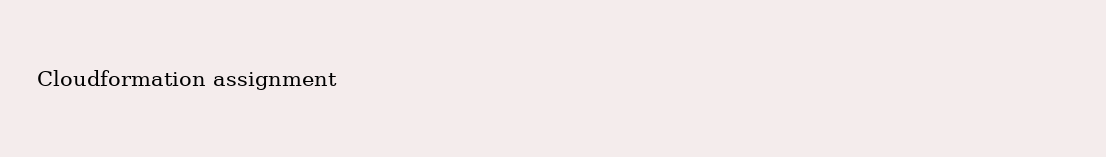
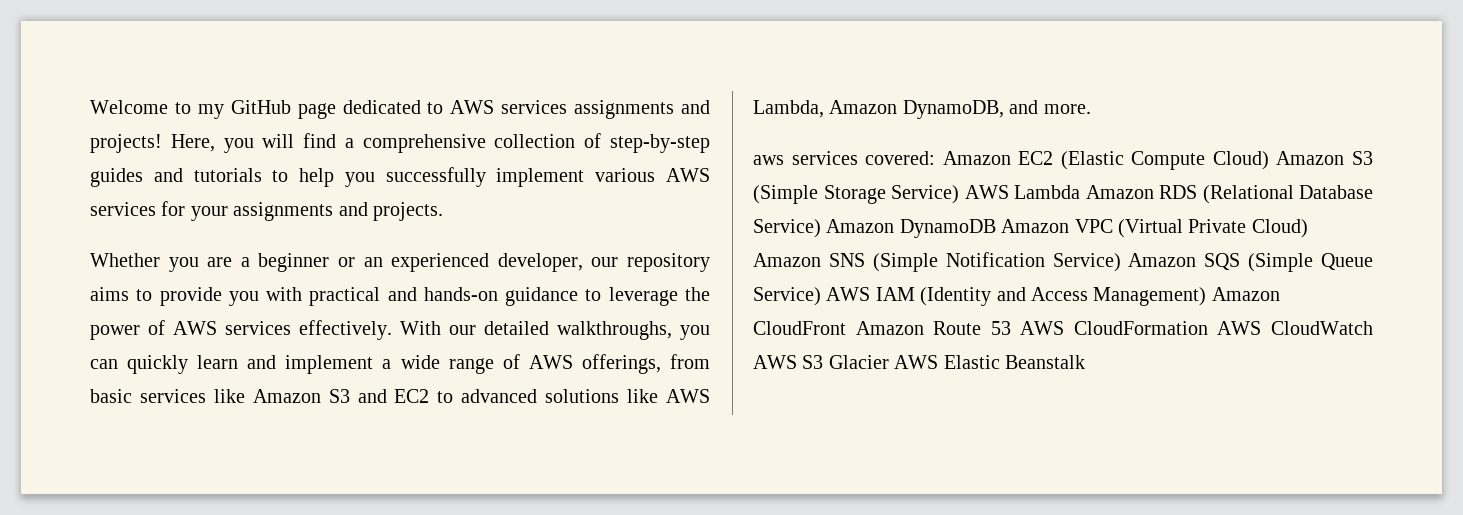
[37,70,337,90] Cloudformation assignment -> [90,100,710,119] [90,133,710,153] [90,167,710,187] [90,201,443,221] [90,253,711,272] [90,287,710,306] [90,320,710,340] [90,354,711,374] [90,389,710,403] [753,100,1091,119] [753,151,1373,170] [753,185,1373,204] [753,219,1308,238] [753,252,1373,272] [753,287,1280,306] [753,321,1373,335] [753,355,1085,369] Welcome to my GitHub page dedicated to AWS services assignments and projects! Here, you will find a comprehensive collection of step-by-step guides and tutorials to help you successfully implement various AWS services for your assignments and projects. // Whether you are a beginner or an experienced developer, our repository aims to provide you with practical and hands-on guidance to leverage the power of AWS services effectively. With our detailed walkthroughs, you can quickly learn and implement a wide range of AWS offerings, from basic services like Amazon S3 and EC2 to advanced solutions like AWS Lambda, Amazon DynamoDB, and more. // aws services covered: Amazon EC2 (Elastic Compute Cloud) Amazon S3 (Simple Storage Service) AWS Lambda Amazon RDS (Relational Database Service) Amazon DynamoDB Amazon VPC (Virtual Private Cloud) Amazon SNS (Simple Notification Service) Amazon SQS (Simple Queue Service) AWS IAM (Identity and Access Management) Amazon CloudFront Amazon Route 53 AWS CloudFormation AWS CloudWatch AWS S3 Glacier AWS Elastic Beanstalk

